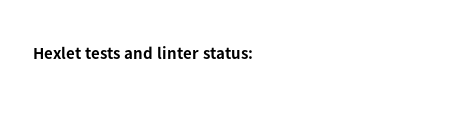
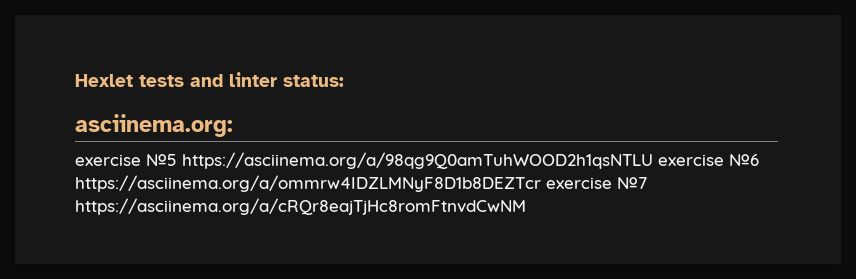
(254, 53) none -> [75,114,233,137] [75,152,759,169] [75,175,647,192] [75,198,526,215] // asciinema.org: // exercise №5 https://asciinema.org/a/98qg9Q0amTuhWOOD2h1qsNTLU exercise №6 https://asciinema.org/a/ommrw4IDZLMNyF8D1b8DEZTcr exercise №7 https://asciinema.org/a/cRQr8eajTjHc8romFtnvdCwNM

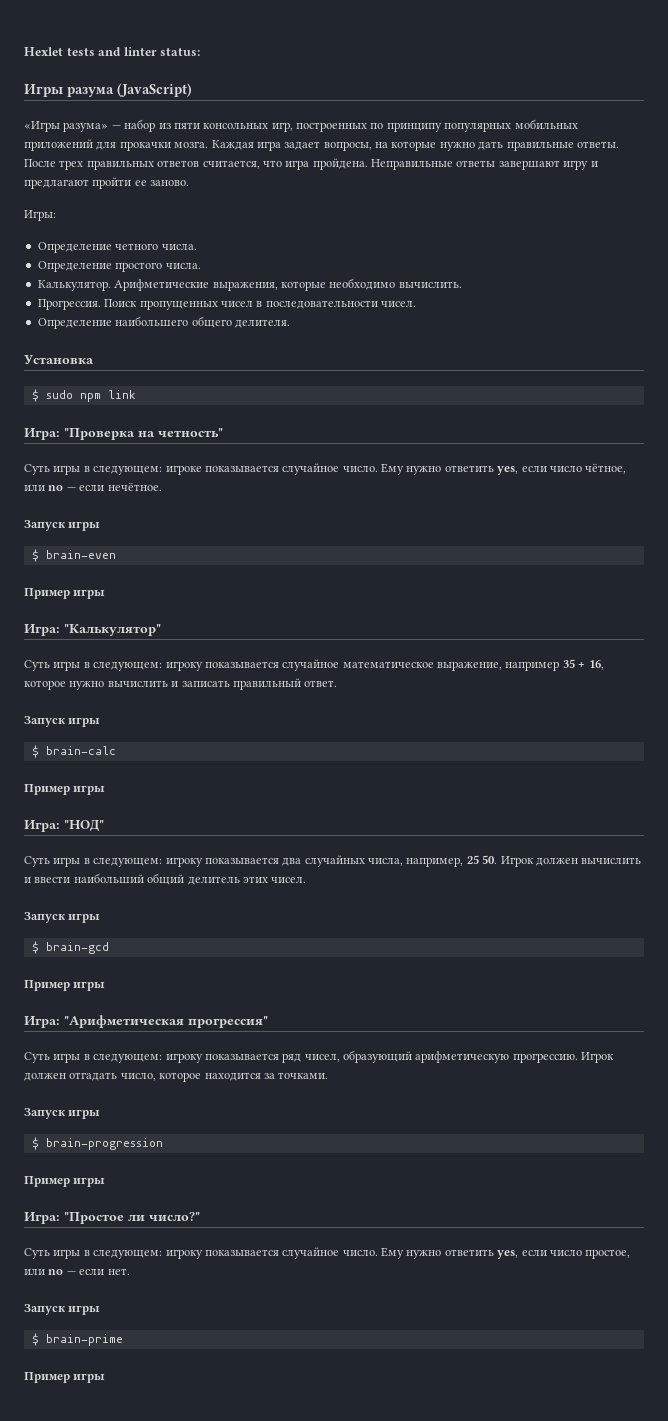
[75,114,233,137] [75,152,759,169] [75,175,647,192] [75,198,526,215] asciinema.org: // exercise №5 https://asciinema.org/a/98qg9Q0amTuhWOOD2h1qsNTLU exercise №6 https://asciinema.org/a/ommrw4IDZLMNyF8D1b8DEZTcr exercise №7 https://asciinema.org/a/cRQr8eajTjHc8romFtnvdCwNM -> [24,83,192,97] [24,119,578,132] [24,139,619,151] [24,158,598,170] [24,177,190,189] [24,210,56,221] [37,242,197,253] [37,261,201,272] [37,278,462,291] [37,299,416,310] [37,316,290,329] [24,355,94,365] [31,389,136,402] [24,428,223,440] [24,463,627,475] [24,482,162,491] [24,520,101,531] [31,549,116,562] [24,588,106,599] [24,624,161,636] [24,659,604,671] [24,678,338,690] [24,716,101,727] [31,745,116,758] [24,784,106,795] [24,820,104,832] [24,855,642,867] [24,873,307,885] [24,912,101,923] [31,941,109,954] [24,980,106,991] [24,1015,268,1028] [24,1050,615,1063] [24,1072,329,1082] [24,1108,101,1119] [31,1137,163,1150] [24,1176,106,1187] [24,1212,200,1224] [24,1247,631,1259] [24,1268,130,1275] [24,1304,101,1315] [31,1333,123,1346] [24,1372,106,1383] Игры разума (JavaScript) // «Игры разума» — набор из пяти консольных игр, построенных по принципу популярных мобильных приложений для прокачки мозга. Каждая игра задает вопросы, на которые нужно дать правильные ответы. После трех правильных ответов считается, что игра пройдена. Неправильные ответы завершают игру и предлагают пройти ее заново. // Игры: // Определение четного числа. // Определение простого числа. // Калькулятор. Арифметические выражения, которые необходимо вычислить. // Прогрессия. Поиск пропущенных чисел в последовательности чисел. // Определение наибольшего общего делителя. // Установка // $ sudo npm link // Игра: "Проверка на четность" // Суть игры в следующем: игрокe показывается случайное число. Ему нужно ответить yes, если число чётное, или no — если нечётное. // Запуск игры // $ brain-even // Пример игры // Игра: "Калькулятор" // Суть игры в следующем: игроку показывается случайное математическое выражение, например 35 + 16, которое нужно вычислить и записать правильный ответ. // Запуск игры // $ brain-calc // Пример игры // Игра: "НОД" // Суть игры в следующем: игроку показывается два случайных числа, например, 25 50. Игрок должен вычислить и ввести наибольший общий делитель этих чисел. // Запуск игры // $ brain-gcd // Пример игры // Игра: "Арифметическая прогрессия" // Суть игры в следующем: игроку показывается ряд чисел, образующий арифметическую прогрессию. Игрок должен отгадать число, которое находится за точками. // Запуск игры // $ brain-progression // Пример игры // Игра: "Простое ли число?" // Суть игры в следующем: игроку показывается случайное число. Ему нужно ответить yes, если число простое, или no — если нет. // Запуск игры // $ brain-prime // Пример игры

